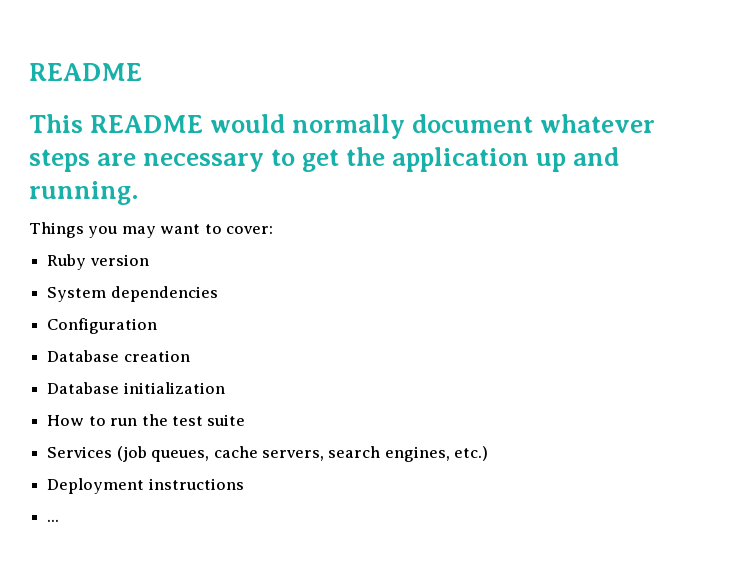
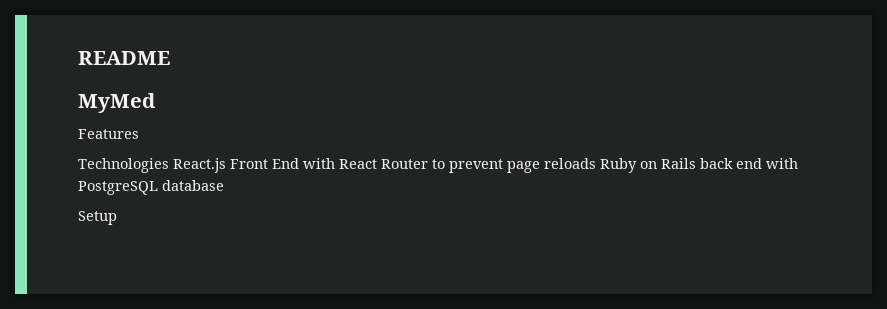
[29,114,656,139] [29,147,620,172] [29,181,139,205] [29,222,274,238] [47,254,149,270] [47,286,218,302] [47,318,158,334] [47,350,190,362] [47,382,225,394] [47,414,246,426] [47,446,489,462] [47,478,244,494] [47,519,60,522] This README would normally document whatever steps are necessary to get the application up and running. // Things you may want to cover: // Ruby version // System dependencies // Configuration // Database creation // Database initialization // How to run the test suite // Services (job queues, cache servers, search engines, etc.) // Deployment instructions // ... -> [78,93,156,113] [78,129,139,139] [78,158,798,173] [78,180,224,195] [78,211,117,225] MyMed // Features // Technologies React.js Front End with React Router to prevent page reloads Ruby on Rails back end with PostgreSQL database // Setup

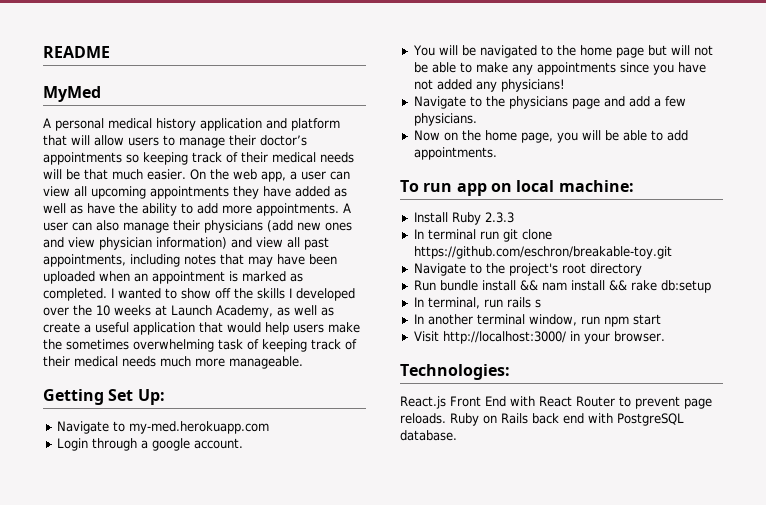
[78,129,139,139] [78,158,169,173] Features // Technologies -> [43,118,340,131] [43,135,307,148] [43,152,354,165] [43,169,350,182] [43,186,347,199] [43,203,351,216] [43,220,352,233] [43,237,329,250] [43,254,337,267] [43,271,303,284] [43,288,355,301] [43,305,334,318] [43,322,360,335] [43,339,357,352] [43,356,303,369] [43,389,165,405] [56,421,269,434] [56,438,243,451] [412,45,713,58] [413,62,706,75] [413,79,565,92] [413,96,686,109] [413,113,477,126] [413,130,688,143] [413,147,497,160] [400,180,634,196] [413,212,514,225] [413,229,552,242] [413,246,672,259] [413,263,642,276] [413,280,711,293] [413,297,541,309] [413,314,661,327] [413,331,665,344] [400,364,510,380] A personal medical history application and platform that will allow users to manage their doctor’s appointments so keeping track of their medical needs will be that much easier. On the web app, a user can view all upcoming appointments they have added as well as have the ability to add more appointments. A user can also manage their physicians (add new ones and view physician information) and view all past appointments, including notes that may have been uploaded when an appointment is marked as completed. I wanted to show off the skills I developed over the 10 weeks at Launch Academy, as well as create a useful application that would help users make the sometimes overwhelming task of keeping track of their medical needs much more manageable. // Getting Set Up: // Navigate to my-med.herokuapp.com // Login through a google account. // You will be navigated to the home page but will not be able to make any appointments since you have not added any physicians! // Navigate to the physicians page and add a few physicians. // Now on the home page, you will be able to add appointments. // To run app on local machine: // Install Ruby 2.3.3 // In terminal run git clone https://github.com/eschron/breakable-toy.git // Navigate to the project's root directory // Run bundle install && nam install && rake db:setup // In terminal, run rails s // In another terminal window, run npm start // Visit http://localhost:3000/ in your browser. // Technologies: //
[544,158,596,169] reloads -> [400,413,446,424] reloads.
[162,180,224,191] [78,211,117,225] database // Setup -> [400,430,457,441] database.

